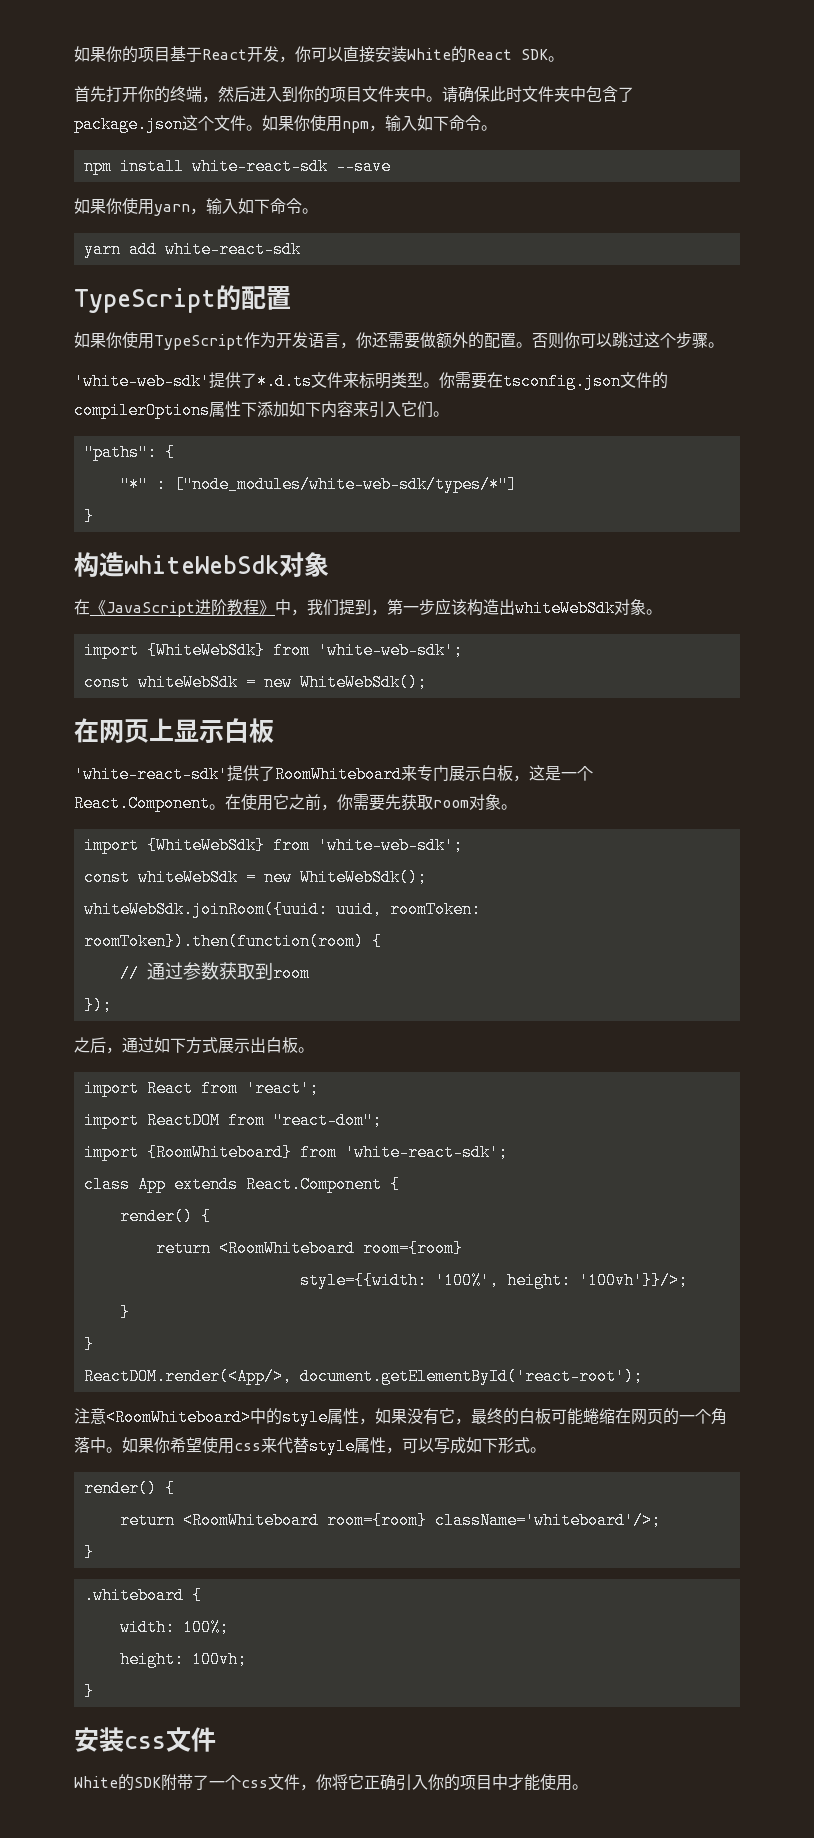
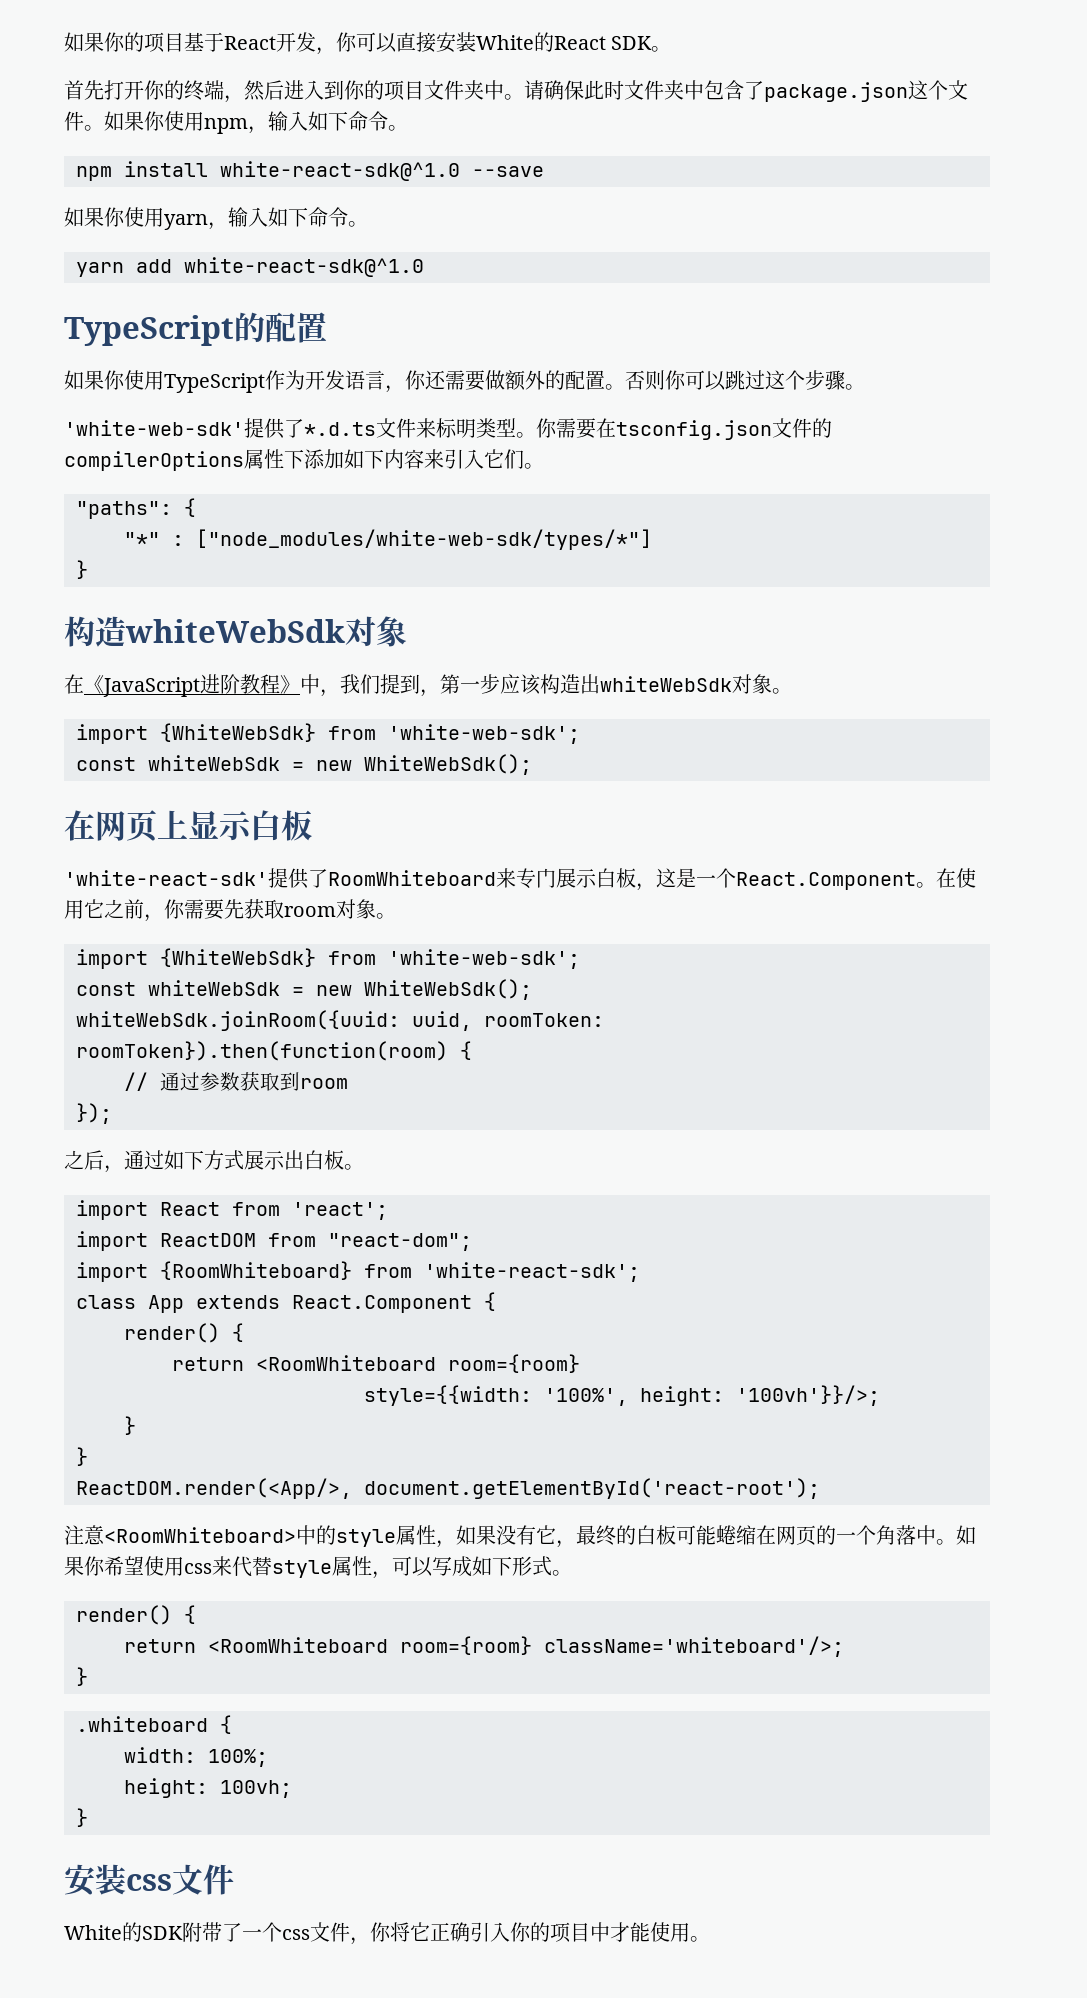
[191,158,328,175] white-react-sdk -> [220,161,460,181] white-react-sdk@^1.0
[164,241,301,258] white-react-sdk -> [184,257,424,277] white-react-sdk@^1.0

